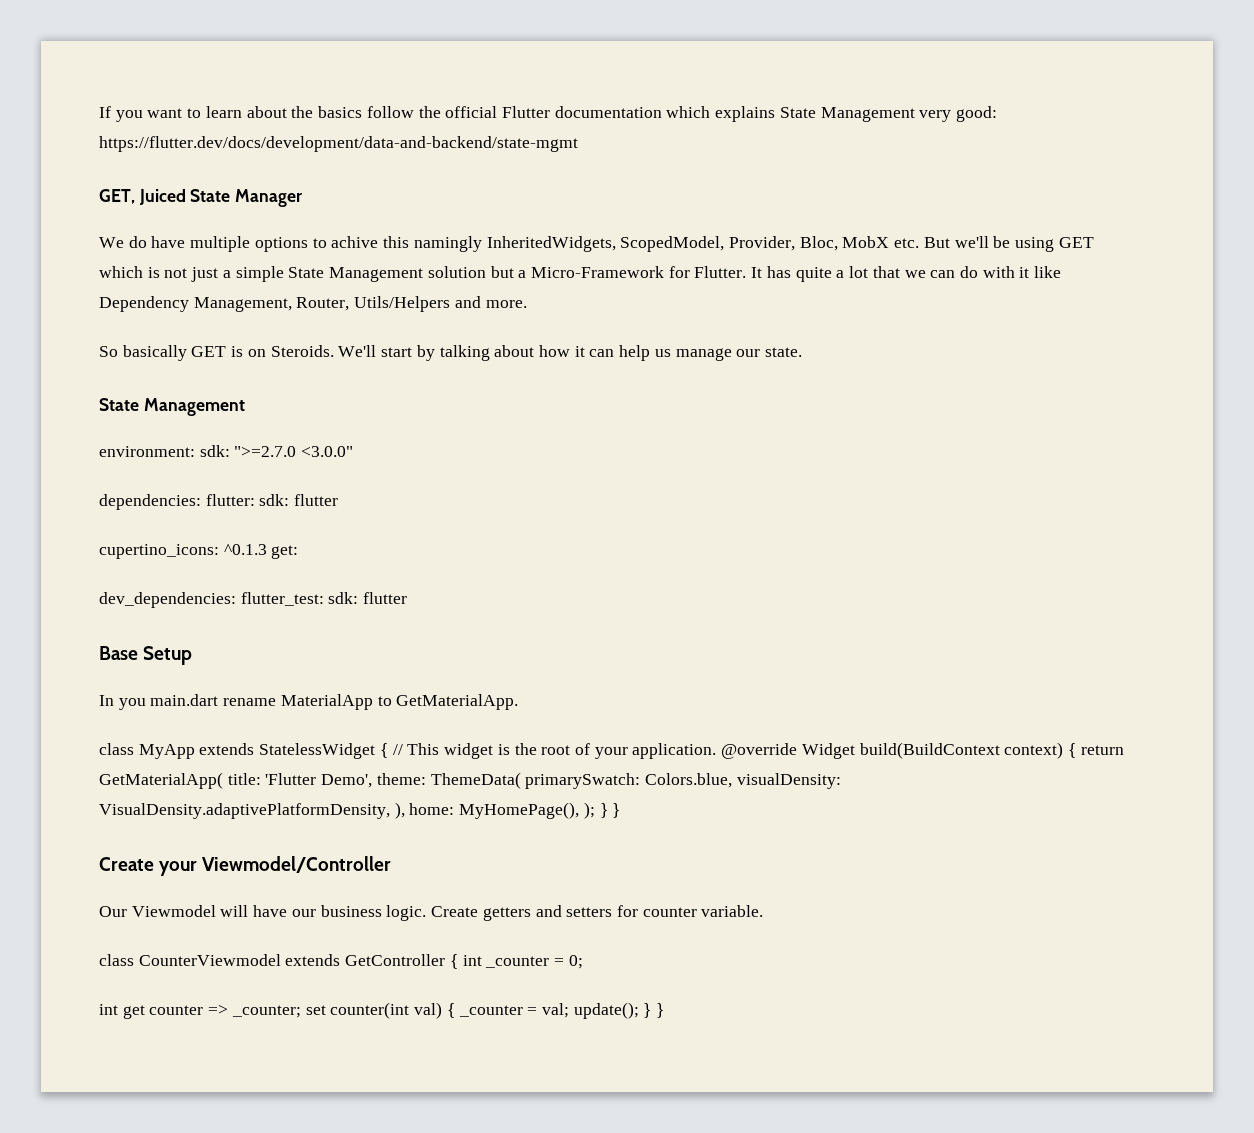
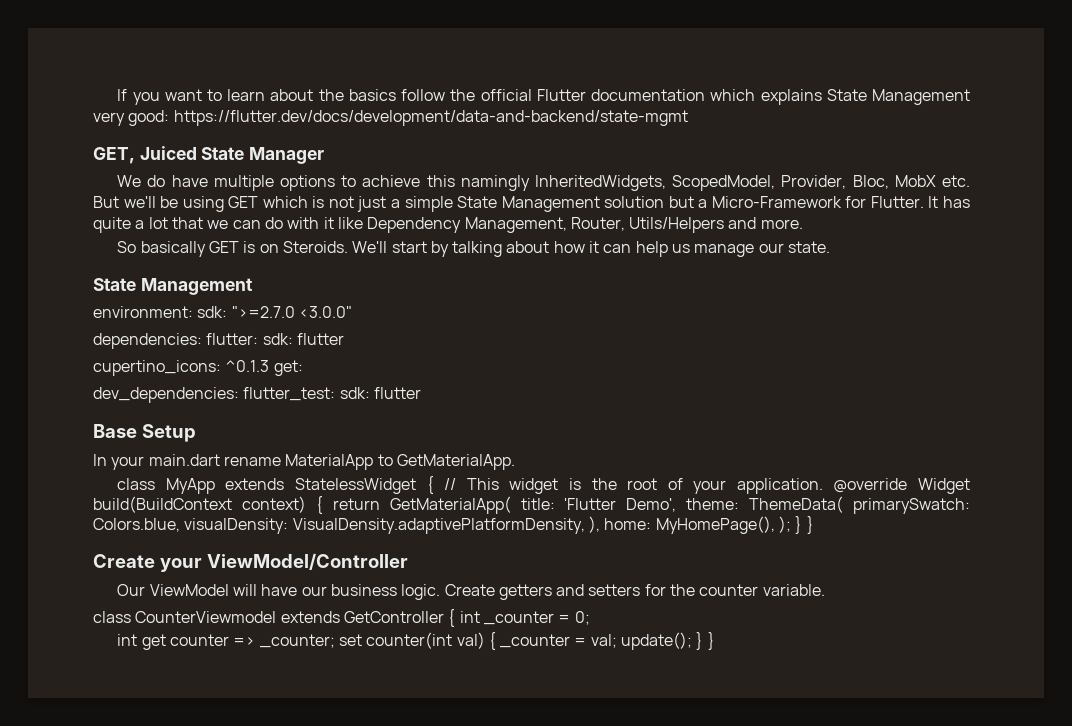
[331,236,379,248] achive -> [362,175,421,187] achieve
[118,698,146,710] you -> [111,456,145,470] your
[202,856,392,873] Viewmodel/Controller -> [206,553,408,570] ViewModel/Controller
[131,905,216,917] Viewmodel -> [149,584,229,596] ViewModel
(638, 911) none -> [670,584,696,596] the

